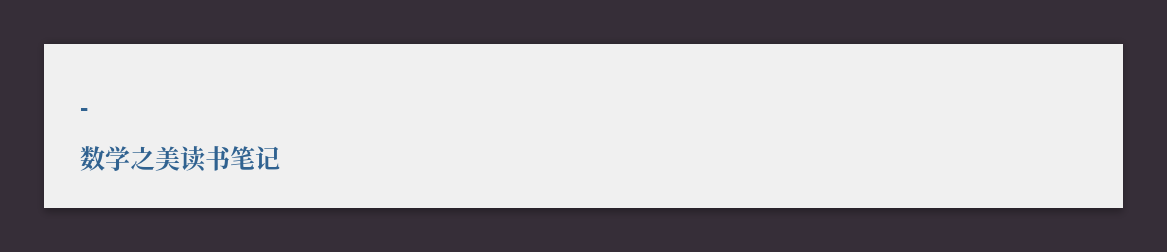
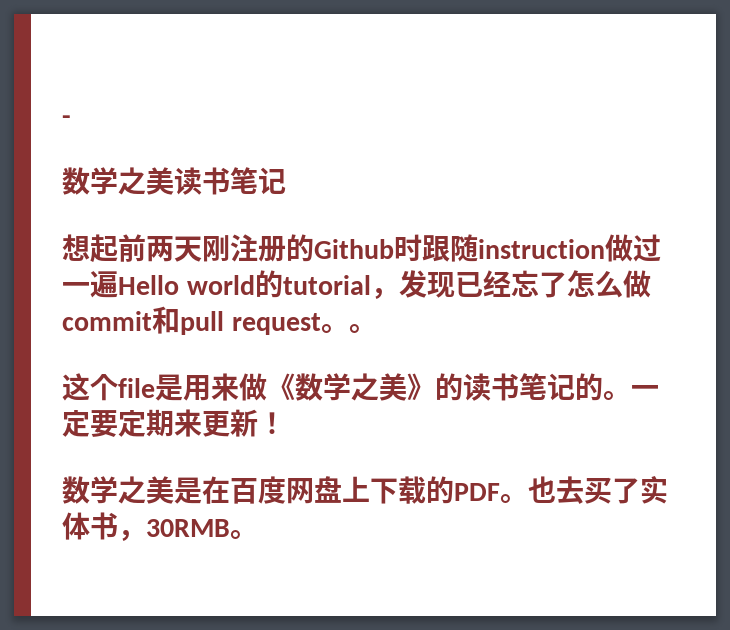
(280, 158) none -> [62,234,661,263] [62,270,651,300] [62,306,377,335] [62,373,659,401] [62,409,286,437] [62,476,668,504] [62,512,258,542] // 想起前两天刚注册的Github时跟随instruction做过一遍Hello world的tutorial，发现已经忘了怎么做commit和pull request。。 // 这个file是用来做《数学之美》的读书笔记的。一定要定期来更新！ // 数学之美是在百度网盘上下载的PDF。也去买了实体书，30RMB。

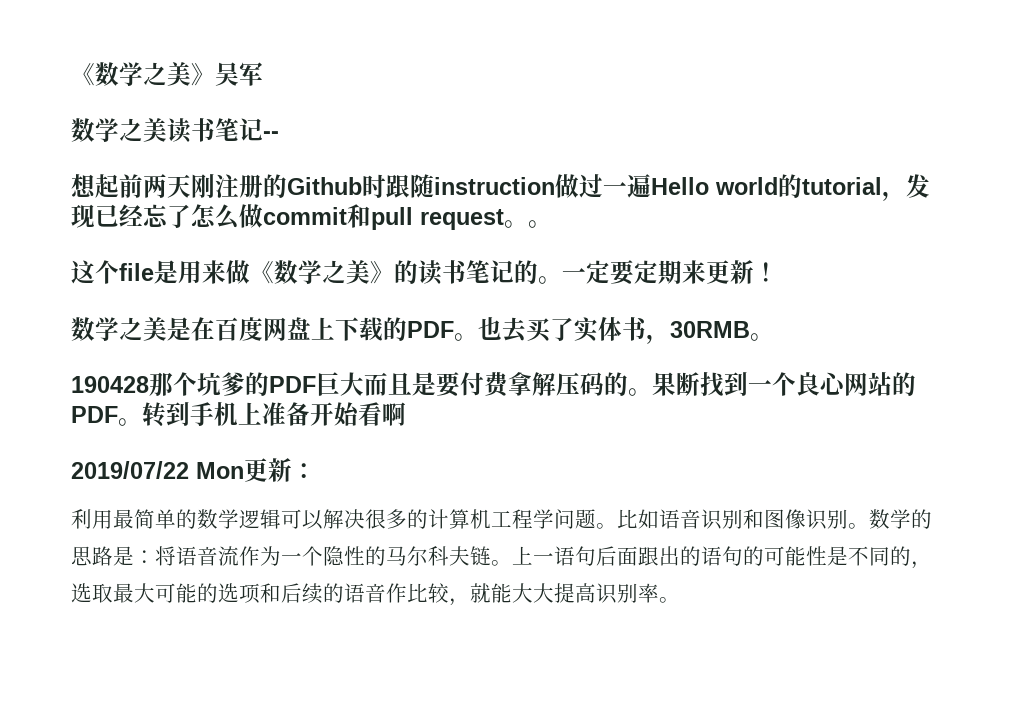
[62,115,71,125] - -> [71,62,263,86] 《数学之美》吴军
(286, 181) none -> [263,131,279,139] --
(258, 534) none -> [71,372,916,397] [71,402,406,427] [71,458,316,482] [71,509,932,530] [71,546,932,569] [71,583,680,606] // 190428那个坑爹的PDF巨大而且是要付费拿解压码的。果断找到一个良心网站的PDF。转到手机上准备开始看啊 // 2019/07/22 Mon更新： // 利用最简单的数学逻辑可以解决很多的计算机工程学问题。比如语音识别和图像识别。数学的思路是：将语音流作为一个隐性的马尔科夫链。上一语句后面跟出的语句的可能性是不同的，选取最大可能的选项和后续的语音作比较，就能大大提高识别率。

